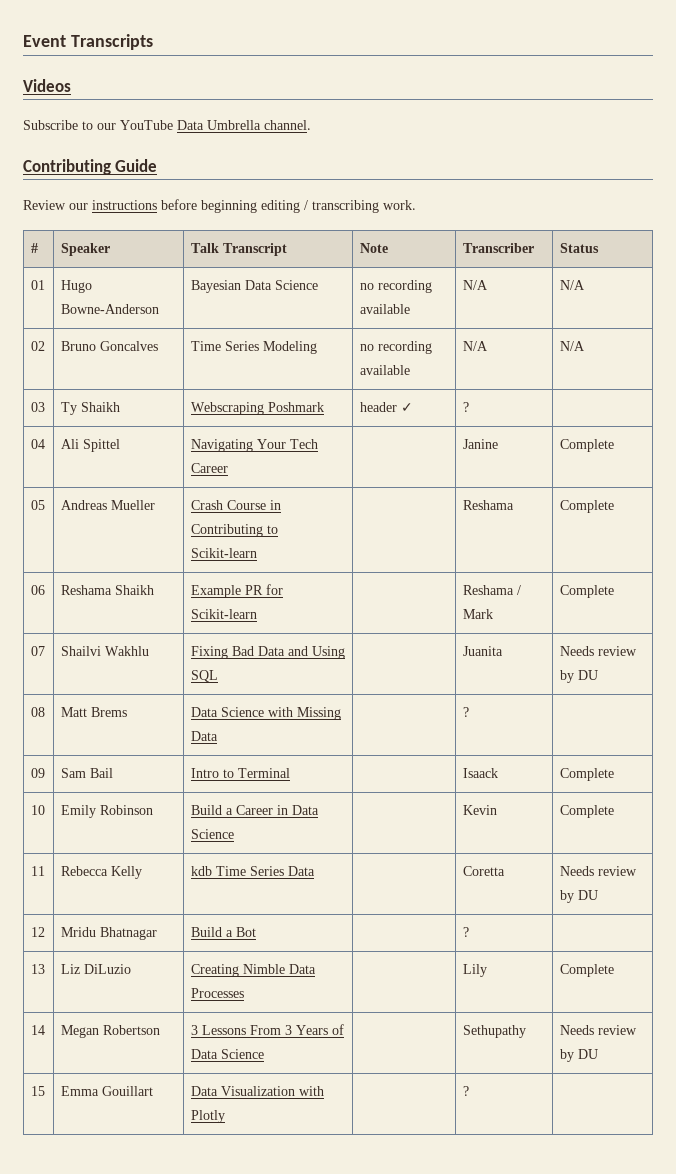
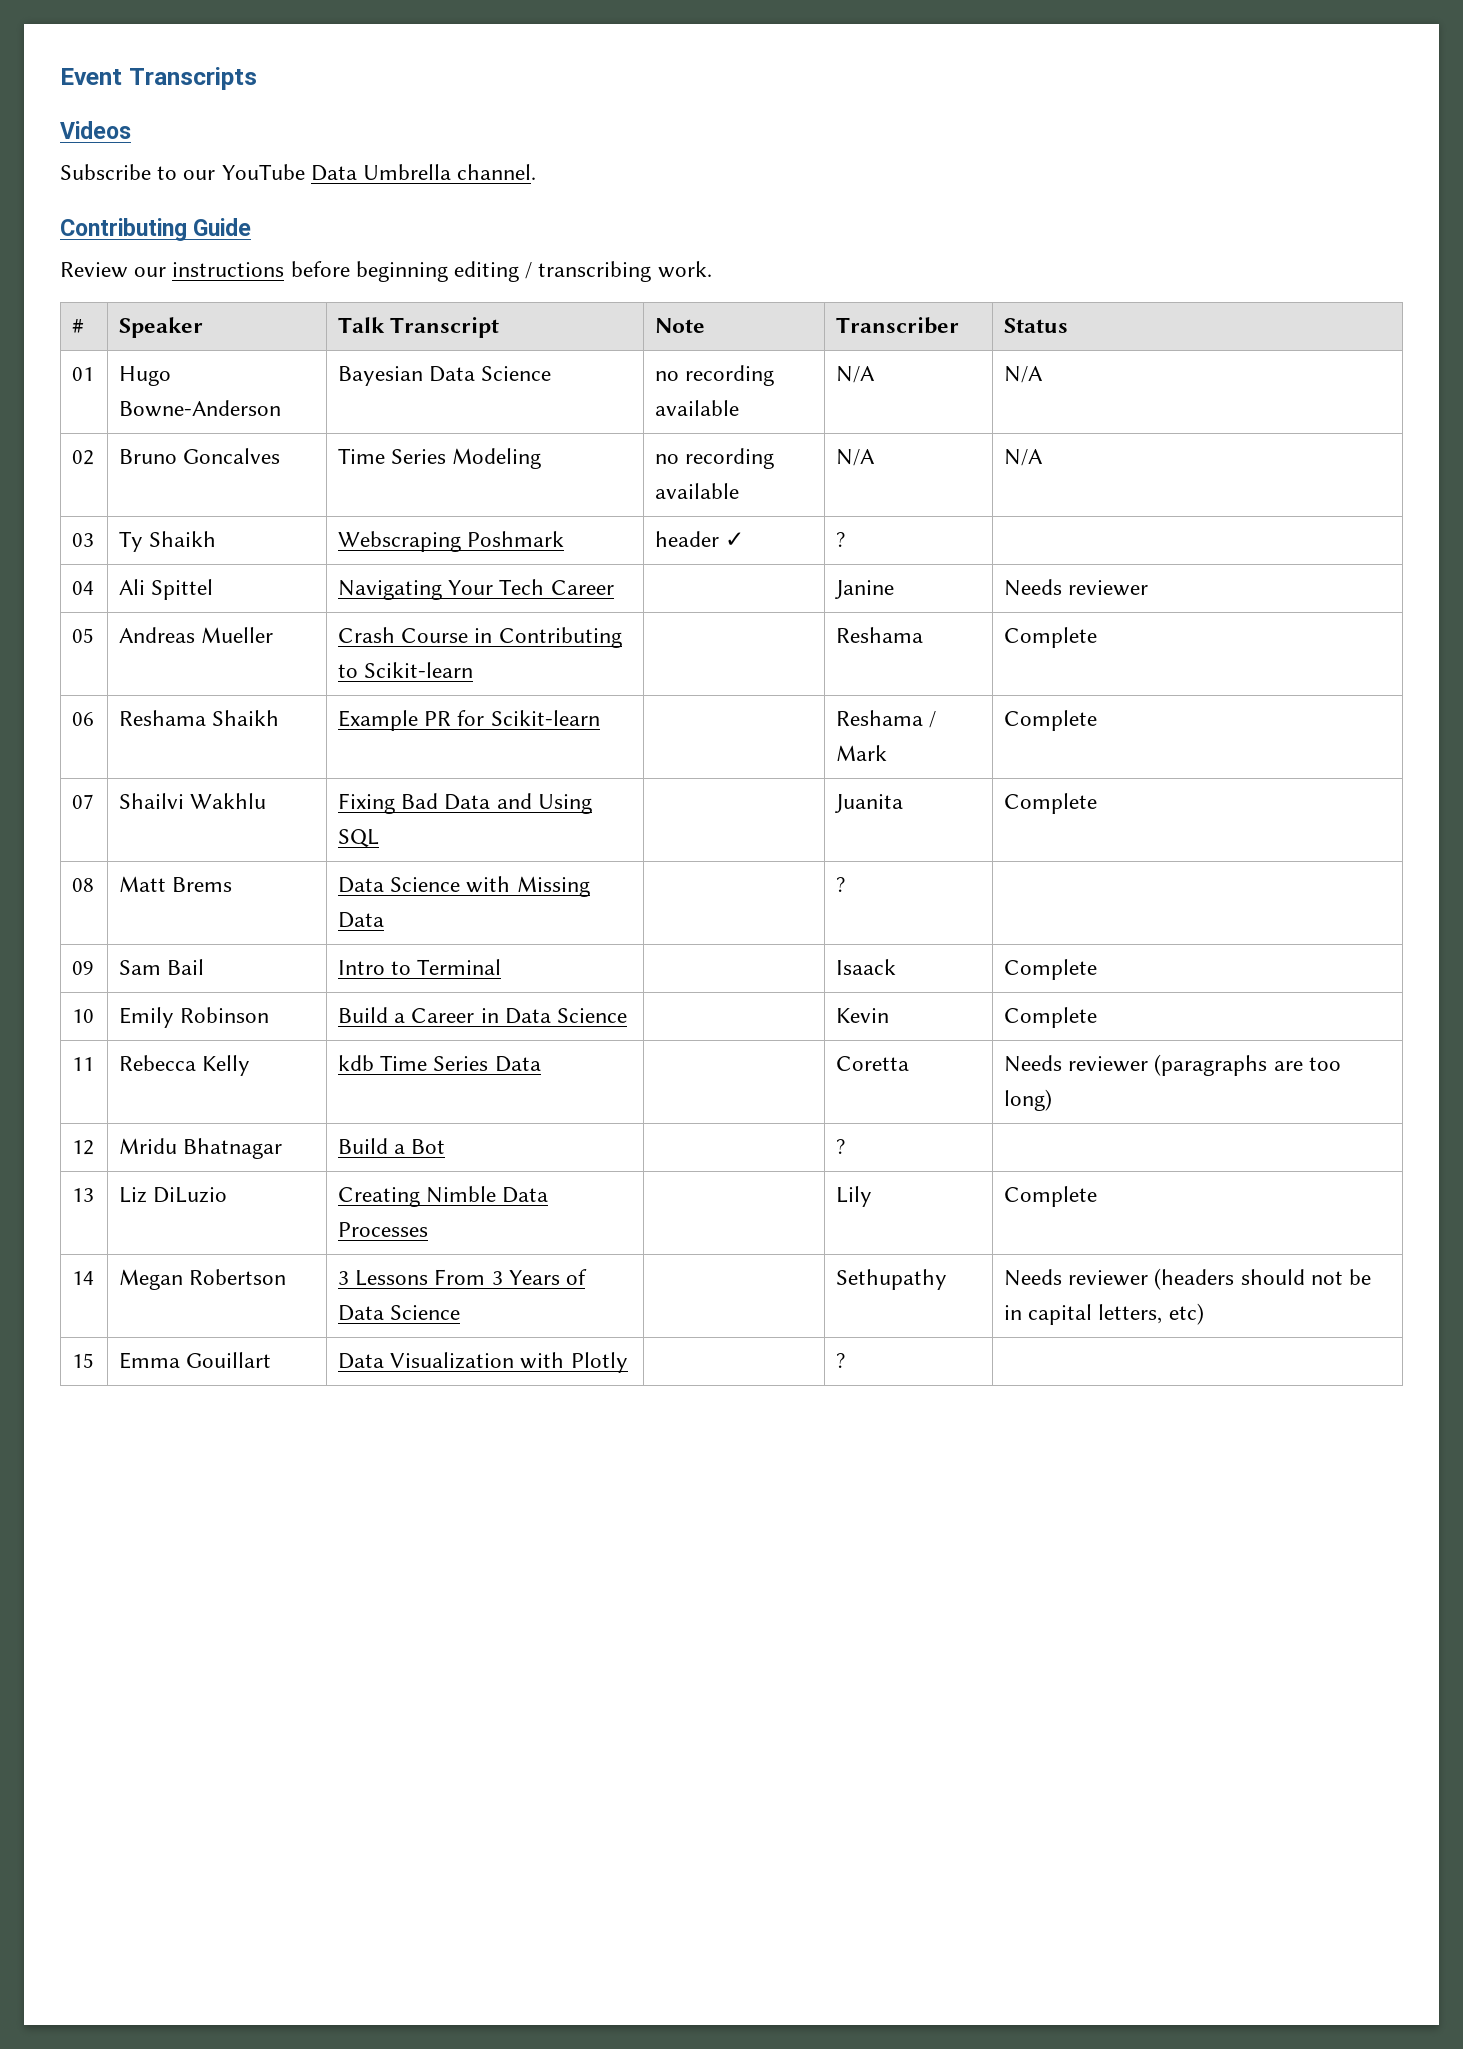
[559,439,614,452] Complete -> [1004,579,1149,596] Needs reviewer
[559,646,637,656] [559,670,598,683] Needs review by DU -> [1004,793,1098,814] Complete
[597,866,637,876] [559,890,598,903] review by DU -> [1068,1054,1341,1076] [1004,1089,1053,1111] reviewer (paragraphs are too long)
[597,1025,637,1035] [559,1049,598,1062] review by DU -> [1068,1268,1372,1290] [1004,1303,1204,1325] reviewer (headers should not be in capital letters, etc)

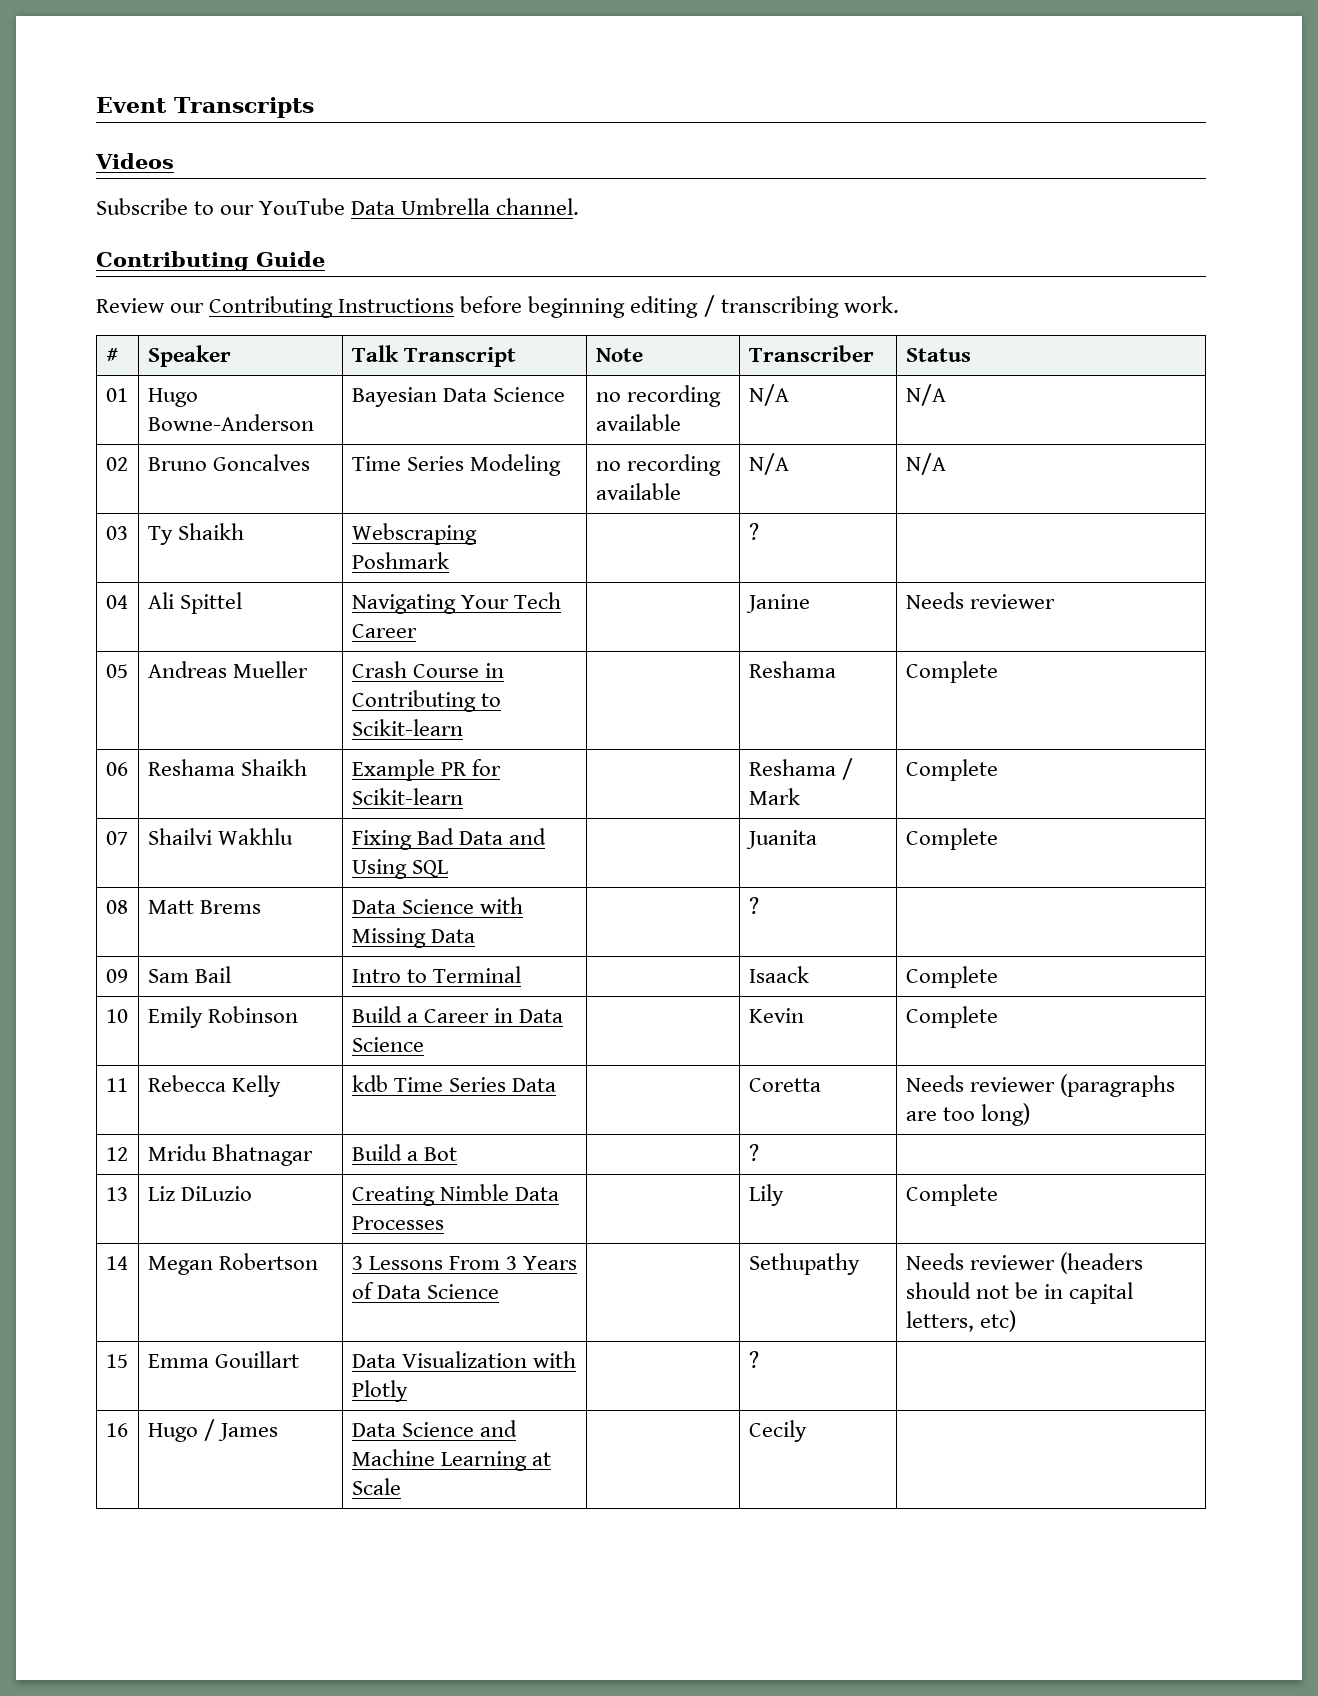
[172,262,285,277] instructions -> [209,296,455,318] Contributing Instructions
[655,531,745,547] header ✓ -> (449, 560) none
(846, 1360) none -> [105,1423,128,1437] [147,1419,278,1442] [351,1420,517,1437] [351,1449,551,1471] [351,1478,401,1495] [748,1420,807,1442] // 16 | Hugo / James | Data Science and Machine Learning at Scale | | Cecily |

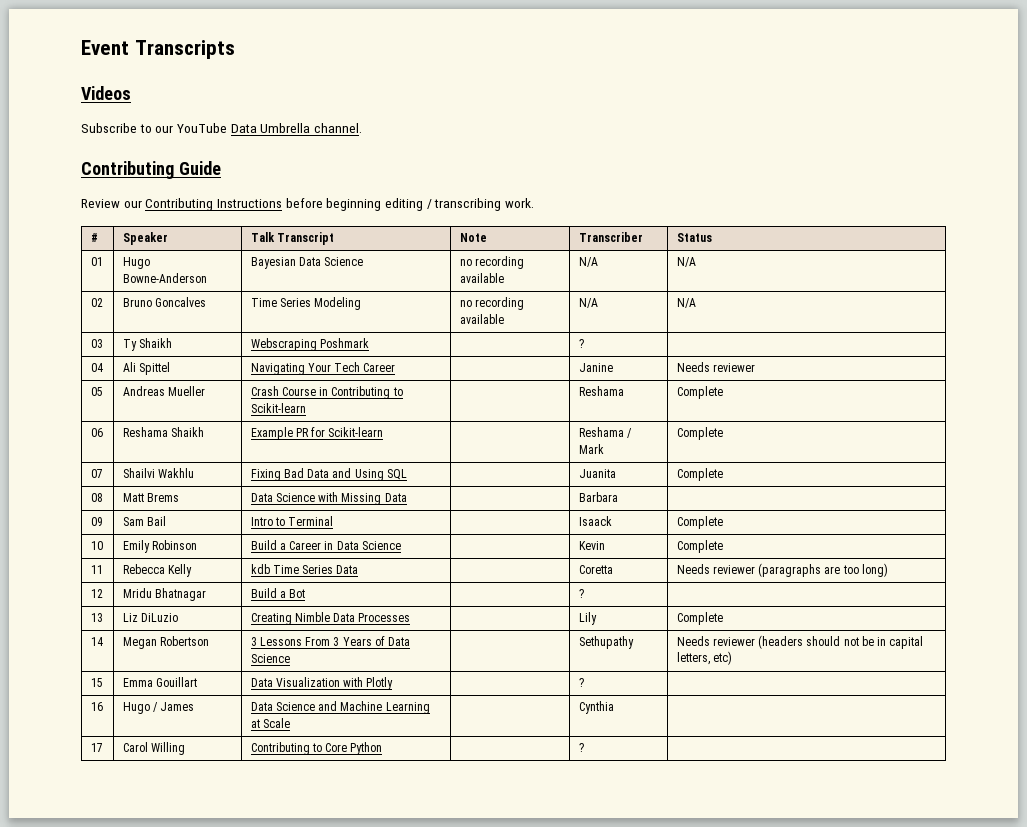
[748,897,759,914] ? -> [578,492,618,502] Barbara
[748,1420,807,1442] Cecily -> [578,701,614,714] [90,743,103,752] [122,742,186,755] [250,742,383,755] [578,743,584,752] Cynthia | // 17 | Carol Willing | Contributing to Core Python | | ?

